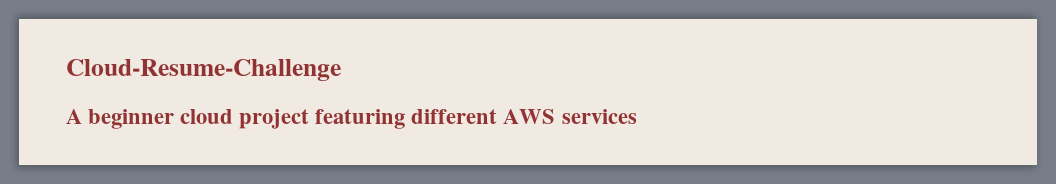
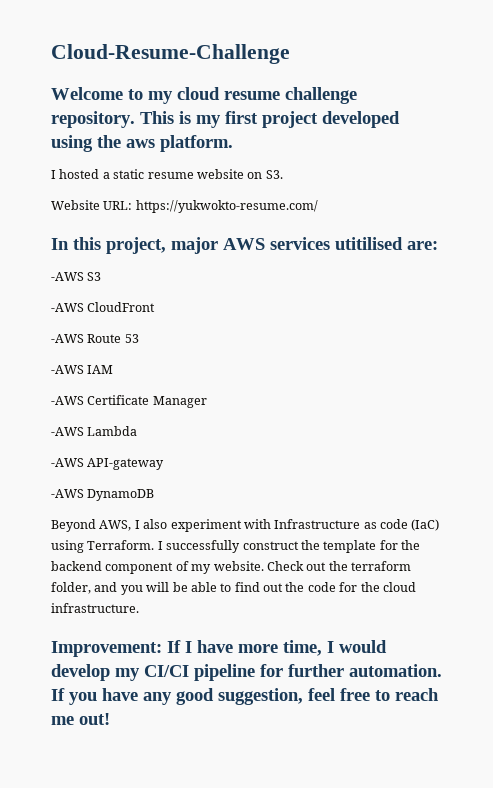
[66,109,637,129] A beginner cloud project featuring different AWS services -> [51,87,357,104] [51,111,400,128] [51,135,233,152] [51,169,283,179] [51,200,318,213] [51,237,438,254] [51,272,102,281] [51,302,156,312] [51,334,139,343] [51,365,114,374] [51,395,207,408] [51,426,138,436] [51,458,165,470] [51,489,155,501] [51,519,440,532] [51,540,420,553] [51,561,411,574] [51,582,416,595] [51,603,139,613] [51,640,387,657] [51,664,442,681] [51,688,439,705] [51,713,110,725] Welcome to my cloud resume challenge repository. This is my first project developed using the aws platform. // I hosted a static resume website on S3. // Website URL: https://yukwokto-resume.com/ // In this project, major AWS services utitilised are: // -AWS S3 // -AWS CloudFront // -AWS Route 53 // -AWS IAM // -AWS Certificate Manager // -AWS Lambda // -AWS API-gateway // -AWS DynamoDB // Beyond AWS, I also experiment with Infrastructure as code (IaC) using Terraform. I successfully construct the template for the backend component of my website. Check out the terraform folder, and you will be able to find out the code for the cloud infrastructure. // Improvement: If I have more time, I would develop my CI/CI pipeline for further automation. If you have any good suggestion, feel free to reach me out!

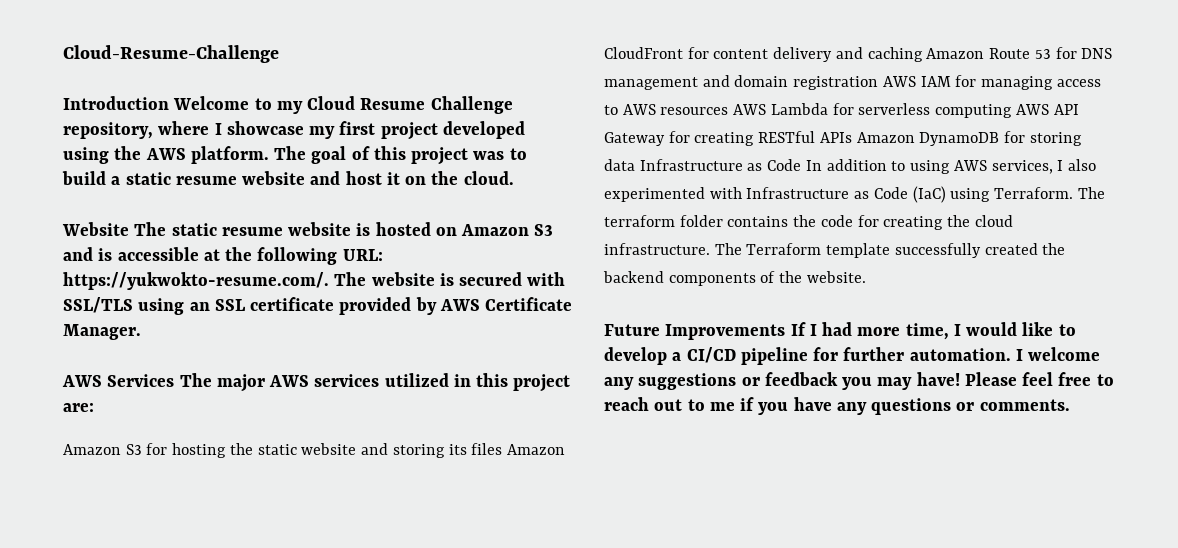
(290, 54) none -> [63,96,169,110] Introduction
[177,87,357,104] [51,111,191,128] cloud resume challenge repository. This is -> [307,96,513,114] [63,121,304,139] Cloud Resume Challenge repository, where I showcase
[126,139,155,148] aws -> [145,148,186,160] AWS
[51,169,283,179] [51,200,318,213] [51,237,403,254] // I hosted a static resume website on S3. // Website URL: https://yukwokto-resume.com/ // In this project, major AWS services utitilised -> [274,146,527,165] [62,171,514,185] [62,222,554,236] [63,247,383,265] [63,272,566,290] [63,297,573,315] [63,324,141,340] [62,373,571,392] The goal of this project was to build a static resume website and host it on the cloud. // Website The static resume website is hosted on Amazon S3 and is accessible at the following URL: https://yukwokto-resume.com/. The website is secured with SSL/TLS using an SSL certificate provided by AWS Certificate Manager. // AWS Services The major AWS services utilized in this project
[51,272,102,281] [51,302,156,312] [51,334,139,343] [51,365,114,374] [51,395,207,408] [51,426,138,436] [51,458,165,470] [51,489,155,501] [51,519,132,532] -AWS S3 // -AWS CloudFront // -AWS Route 53 // -AWS IAM // -AWS Certificate Manager // -AWS Lambda // -AWS API-gateway // -AWS DynamoDB // Beyond AWS, -> [63,443,565,458] [604,47,1113,62] [604,75,1101,90] [604,103,1079,118] [604,131,1082,146] [604,159,1053,174] Amazon S3 for hosting the static website and storing its files Amazon CloudFront for content delivery and caching Amazon Route 53 for DNS management and domain registration AWS IAM for managing access to AWS resources AWS Lambda for serverless computing AWS API Gateway for creating RESTful APIs Amazon DynamoDB for storing data Infrastructure as Code In addition to using AWS services,
[170,519,242,532] experiment -> [604,187,705,202] experimented
[380,519,408,529] code -> [873,187,908,199] Code
[157,540,420,553] [51,561,411,574] [51,582,283,595] I successfully construct the template for the backend component of my website. Check out the terraform folder, and you will be able to find out -> [1077,187,1105,199] [604,215,789,227] The terraform folder contains
(358, 587) none -> [883,216,944,230] creating
[51,641,162,657] // Improvement: -> [714,243,1066,258] [603,271,866,286] [604,324,786,340] The Terraform template successfully created the backend components of the website. // Future Improvements
[197,640,233,653] have -> [822,322,853,336] had
[51,664,442,681] [51,688,439,705] [51,713,110,725] develop my CI/CI pipeline for further automation. If you have any good suggestion, feel free to reach me out! -> [1022,322,1076,336] [604,347,1101,365] [604,372,1114,390] [604,397,1070,415] like to develop a CI/CD pipeline for further automation. I welcome any suggestions or feedback you may have! Please feel free to reach out to me if you have any questions or comments.

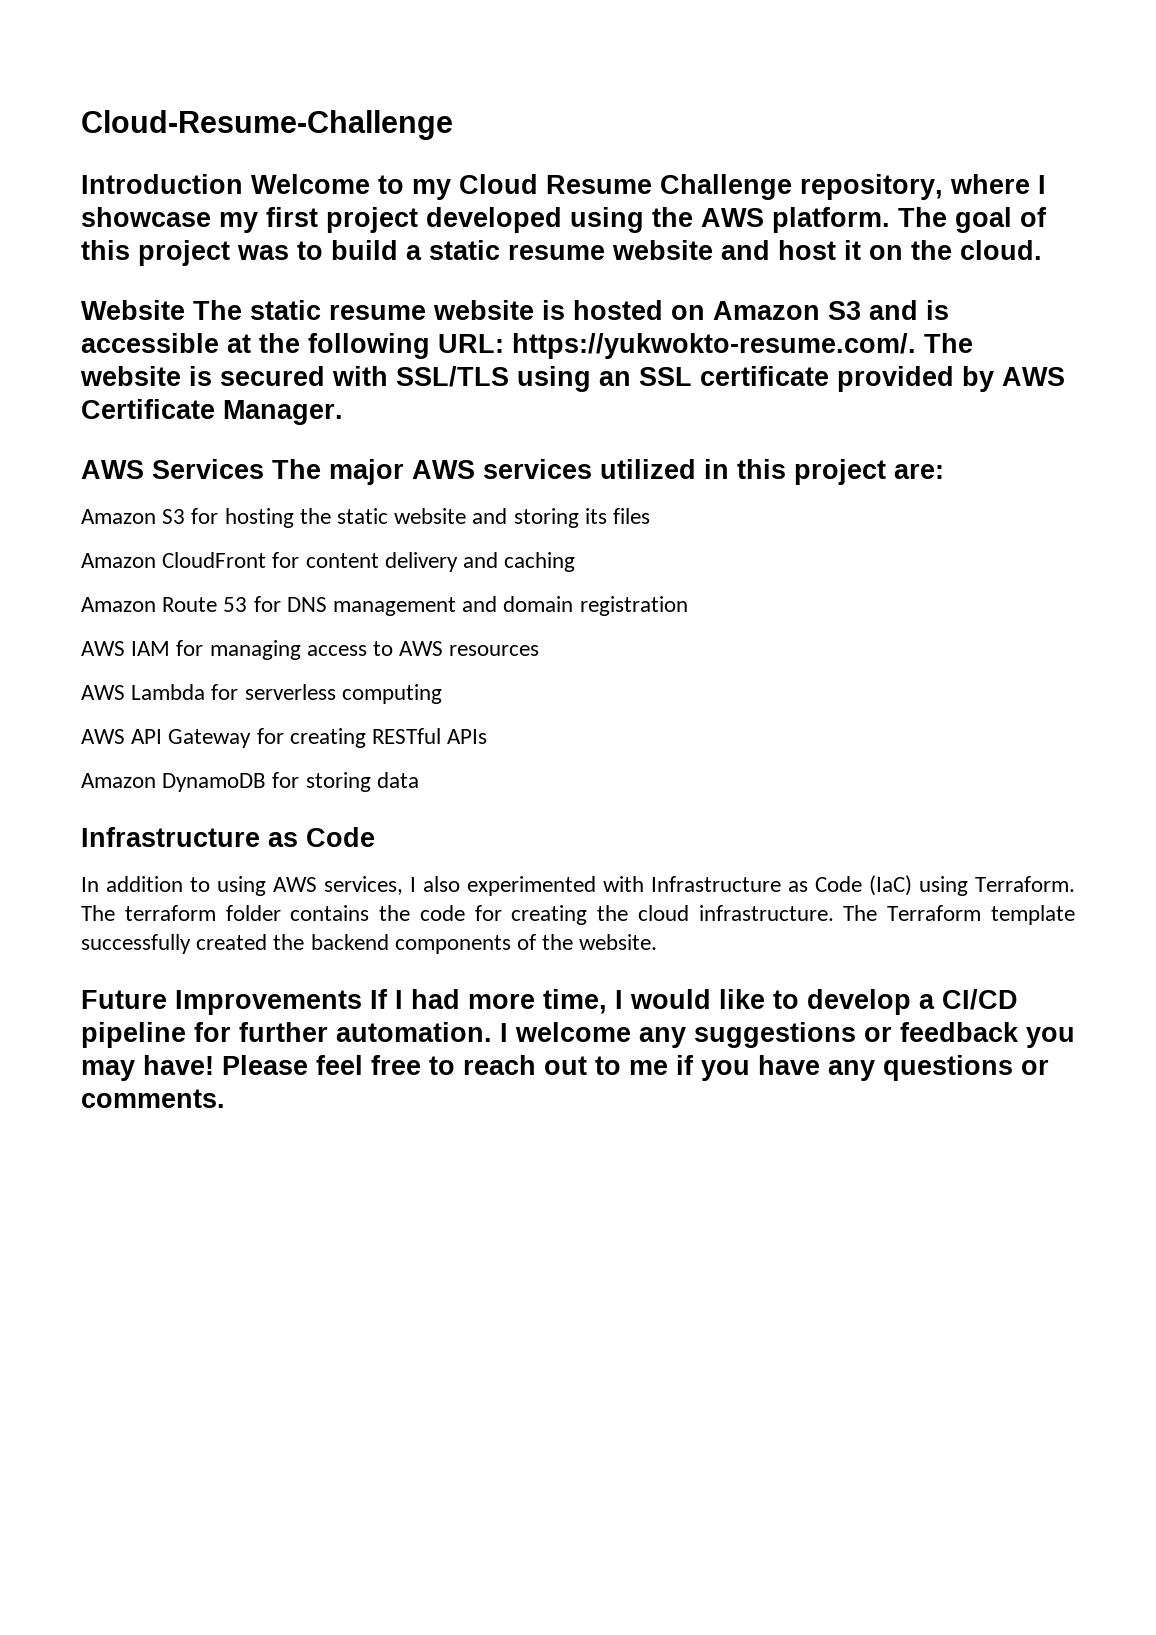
(503, 449) none -> (651, 516) //
(923, 54) none -> (576, 562) //
(879, 83) none -> (688, 606) //
(729, 111) none -> (540, 650) //
(1013, 111) none -> (442, 694) //
(852, 137) none -> (488, 736) //
[639,159,802,171] Infrastructure as Code -> [81,827,375,847] // Infrastructure as Code //

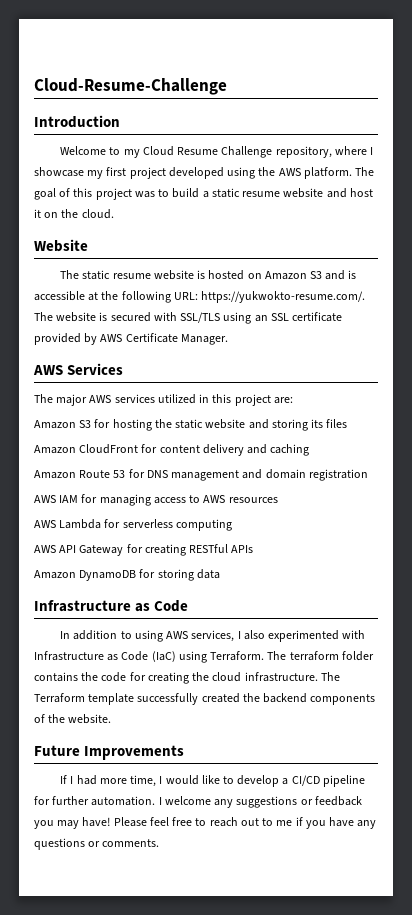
(243, 184) none -> (120, 121) //
(185, 310) none -> (88, 245) //
(264, 469) none -> (124, 369) //
(362, 1002) none -> (185, 752) //

